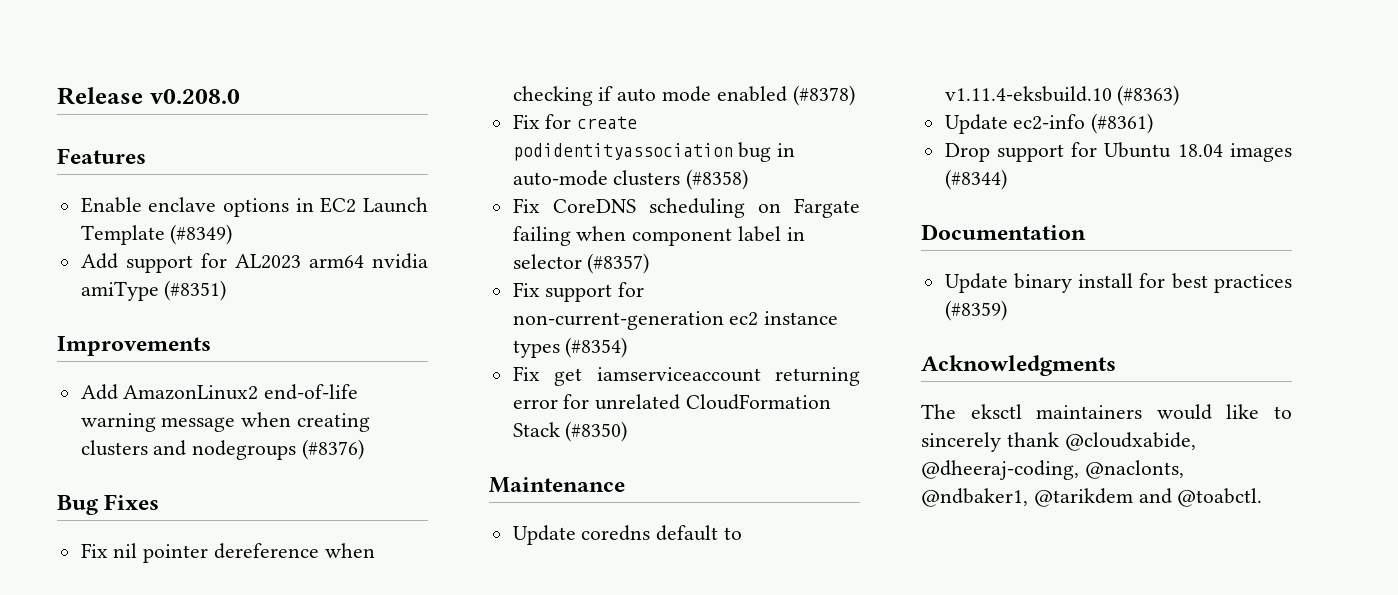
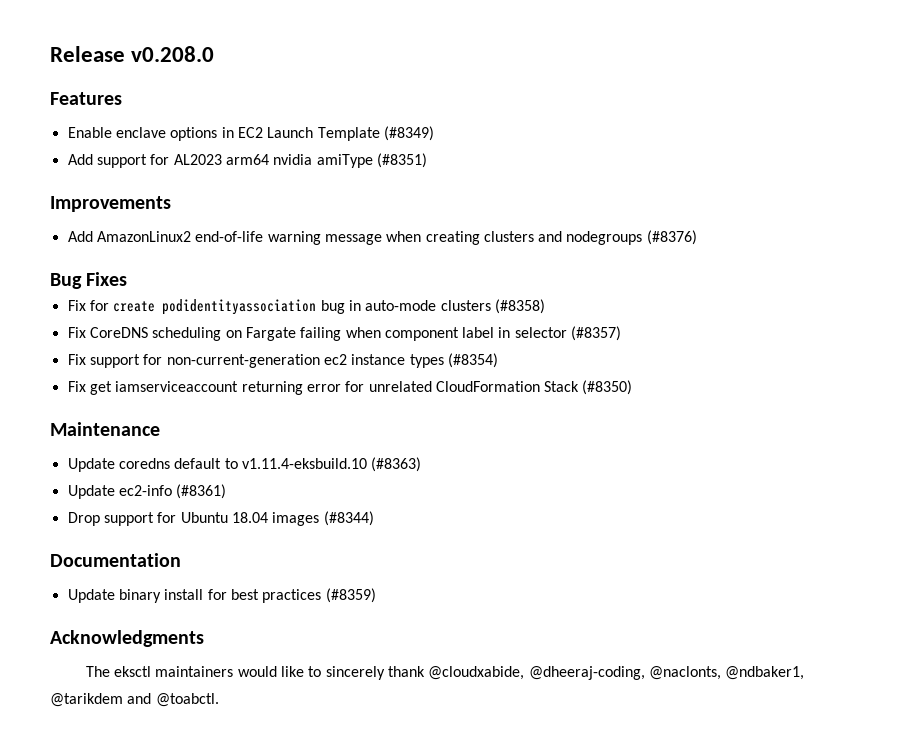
[80,543,375,563] [512,85,855,106] // Fix nil pointer dereference when checking if auto mode enabled (#8378) -> (128, 279) none

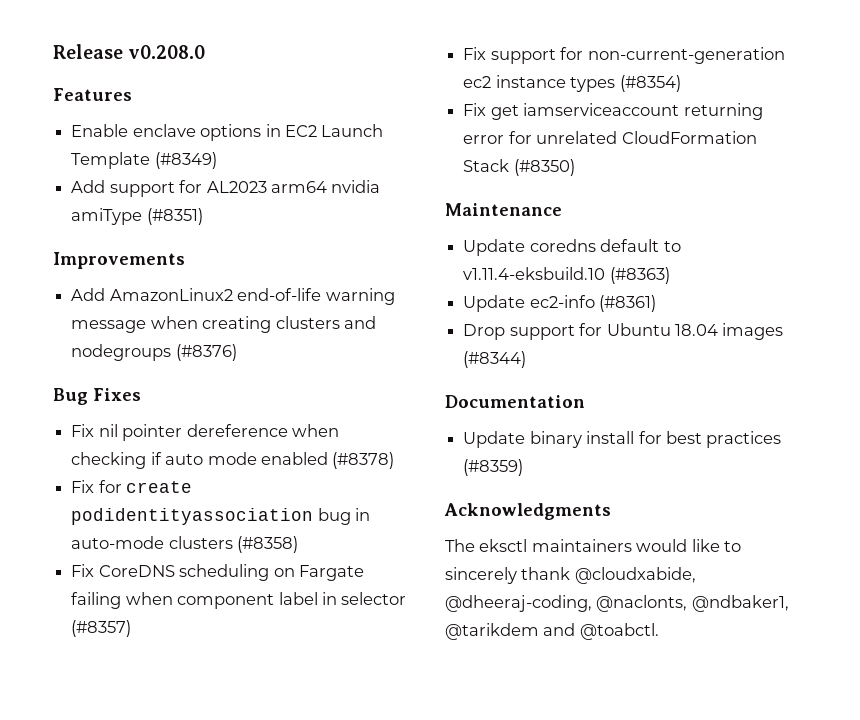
(128, 279) none -> [71,424,339,441] [71,452,395,469] // Fix nil pointer dereference when checking if auto mode enabled (#8378)

